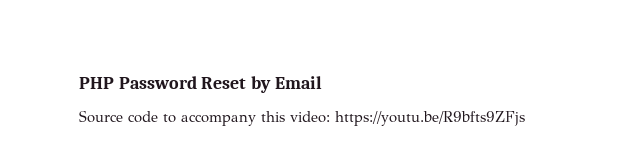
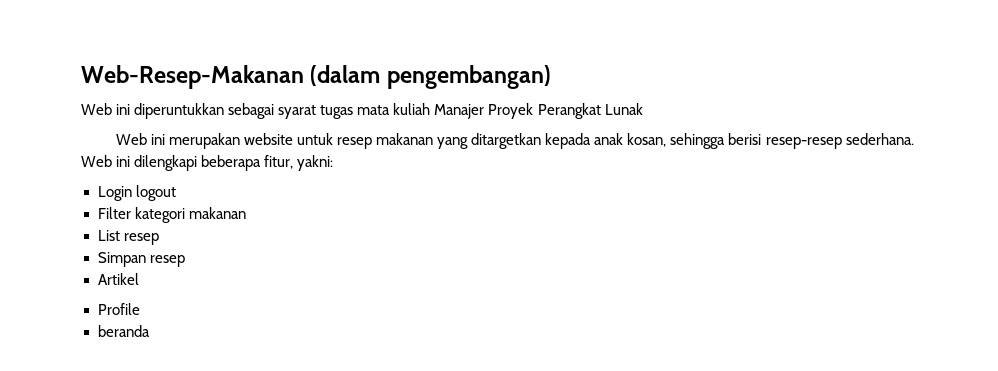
[79,76,322,93] [79,110,525,126] PHP Password Reset by Email // Source code to accompany this video: https://youtu.be/R9bfts9ZFjs -> [81,65,551,89] [81,103,643,119] [115,133,914,149] [81,155,334,171] [97,185,176,201] [97,207,246,223] [97,230,159,245] [97,252,185,267] [97,273,139,285] [97,303,140,315] [97,325,150,337] Web-Resep-Makanan (dalam pengembangan) // Web ini diperuntukkan sebagai syarat tugas mata kuliah Manajer Proyek Perangkat Lunak // Web ini merupakan website untuk resep makanan yang ditargetkan kepada anak kosan, sehingga berisi resep-resep sederhana. Web ini dilengkapi beberapa fitur, yakni: // Login logout // Filter kategori makanan // List resep // Simpan resep // Artikel // Profile // beranda

